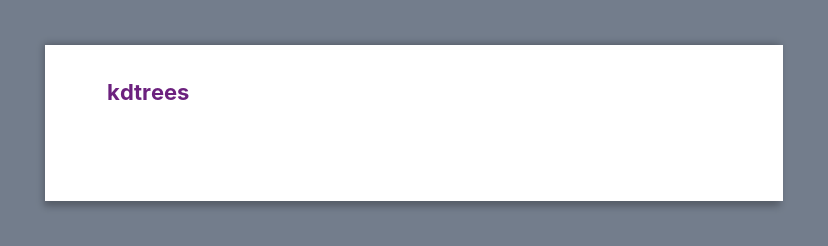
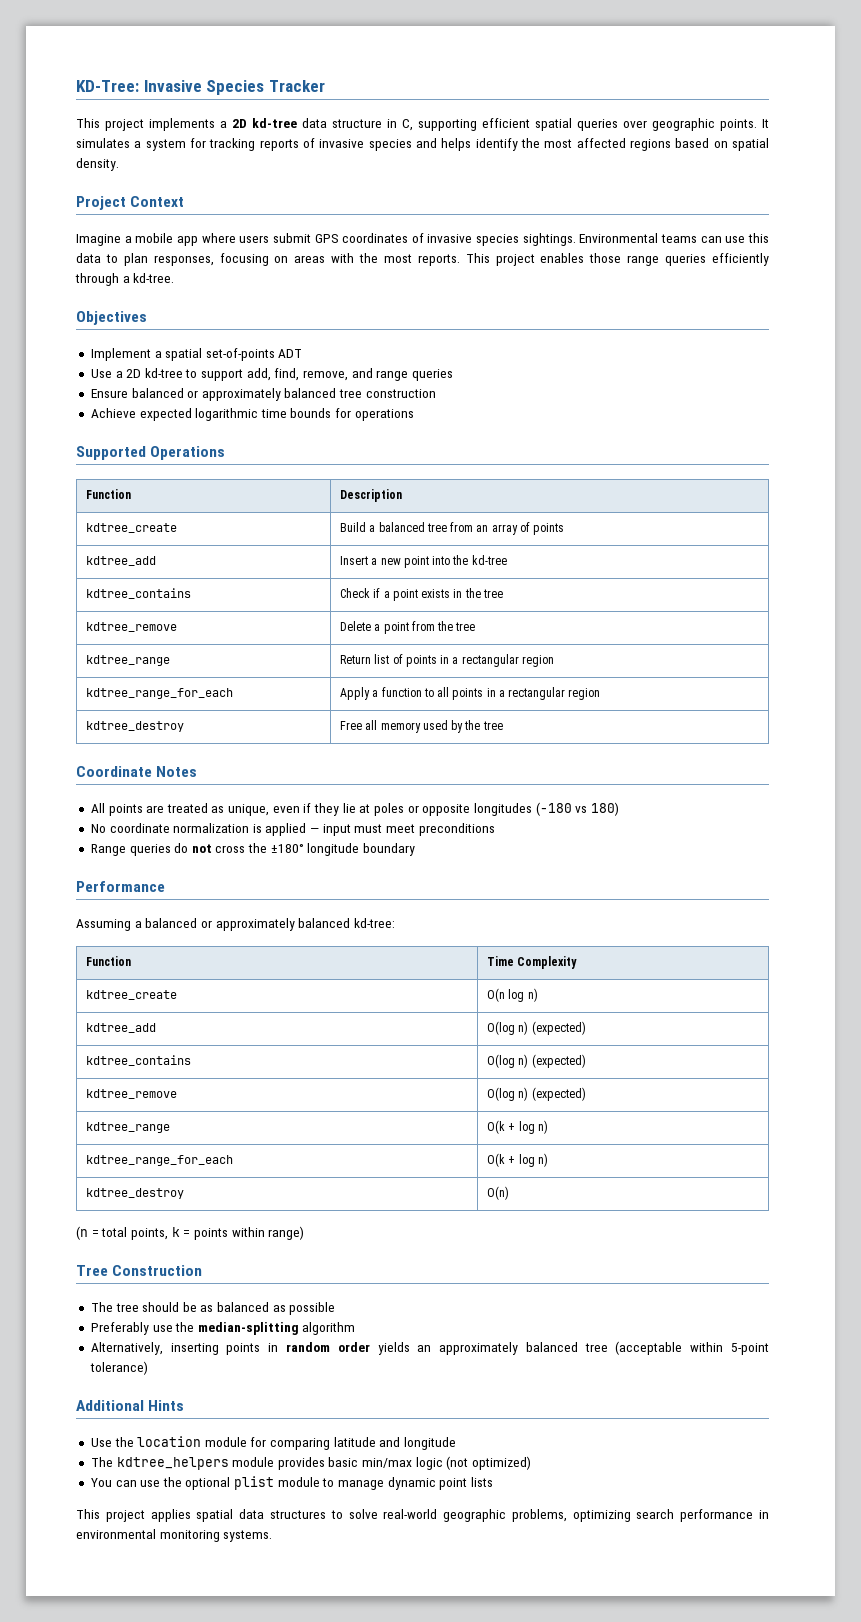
[107,84,189,100] kdtrees -> [76,80,325,95] [76,118,769,131] [76,138,769,151] [76,158,119,171] [76,196,185,210] [76,233,769,246] [76,253,769,266] [75,273,175,286] [76,311,147,325] [90,348,303,361] [90,368,453,381] [90,388,436,401] [90,408,414,421] [76,446,226,460] [86,489,132,499] [340,489,403,502] [86,523,178,533] [340,522,565,535] [86,556,157,566] [340,555,507,568] [86,588,192,599] [340,588,503,601] [86,622,178,632] [340,621,476,634] [86,655,171,666] [340,654,554,667] [86,688,234,699] [340,687,601,700] [86,721,185,732] [340,720,503,733] [76,766,198,777] [90,802,619,816] [90,823,495,836] [90,843,416,856] [76,881,165,892] [76,918,395,931] [86,956,132,966] [487,956,578,969] [86,990,178,1000] [487,988,538,1002] [86,1023,157,1033] [487,1021,586,1035] [86,1055,192,1066] [487,1054,586,1068] [86,1089,178,1099] [487,1087,586,1101] [86,1122,171,1133] [487,1120,548,1134] [86,1155,234,1166] [487,1153,548,1167] [86,1188,185,1199] [487,1186,510,1200] [76,1226,305,1240] [76,1265,203,1276] [90,1302,336,1315] [90,1322,356,1335] [90,1341,769,1355] [89,1361,148,1375] [76,1400,185,1411] [90,1436,457,1450] [90,1456,532,1470] [90,1476,493,1490] [76,1509,770,1522] [76,1529,273,1542] KD-Tree: Invasive Species Tracker // This project implements a 2D kd-tree data structure in C, supporting efficient spatial queries over geographic points. It simulates a system for tracking reports of invasive species and helps identify the most affected regions based on spatial density. // Project Context // Imagine a mobile app where users submit GPS coordinates of invasive species sightings. Environmental teams can use this data to plan responses, focusing on areas with the most reports. This project enables those range queries efficiently through a kd-tree. // Objectives // Implement a spatial set-of-points ADT // Use a 2D kd-tree to support add, find, remove, and range queries // Ensure balanced or approximately balanced tree construction // Achieve expected logarithmic time bounds for operations // Supported Operations // Function | Description // kdtree_create | Build a balanced tree from an array of points // kdtree_add | Insert a new point into the kd-tree // kdtree_contains | Check if a point exists in the tree // kdtree_remove | Delete a point from the tree // kdtree_range | Return list of points in a rectangular region // kdtree_range_for_each | Apply a function to all points in a rectangular region // kdtree_destroy | Free all memory used by the tree // Coordinate Notes // All points are treated as unique, even if they lie at poles or opposite longitudes (-180 vs 180) // No coordinate normalization is applied — input must meet preconditions // Range queries do not cross the ±180° longitude boundary // Performance // Assuming a balanced or approximately balanced kd-tree: // Function | Time Complexity // kdtree_create | O(n log n) // kdtree_add | O(log n) (expected) // kdtree_contains | O(log n) (expected) // kdtree_remove | O(log n) (expected) // kdtree_range | O(k + log n) // kdtree_range_for_each | O(k + log n) // kdtree_destroy | O(n) // (n = total points, k = points within range) // Tree Construction // The tree should be as balanced as possible // Preferably use the median-splitting algorithm // Alternatively, inserting points in random order yields an approximately balanced tree (acceptable within 5-point tolerance) // Additional Hints // Use the location module for comparing latitude and longitude // The kdtree_helpers module provides basic min/max logic (not optimized) // You can use the optional plist module to manage dynamic point lists // This project applies spatial data structures to solve real-world geographic problems, optimizing search performance in environmental monitoring systems.

